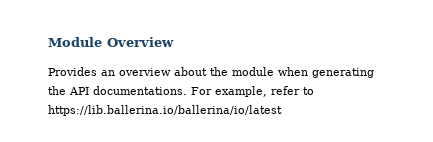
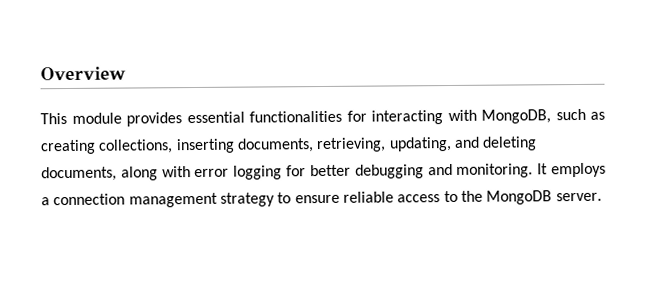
[48,37,102,47] Module -> (40, 73) none
[48,67,374,78] [48,86,314,97] [48,105,282,116] Provides an overview about the module when generating the API documentations. For example, refer to https://lib.ballerina.io/ballerina/io/latest -> [40,108,605,127] [40,136,538,155] [41,162,606,182] [41,190,602,208] This module provides essential functionalities for interacting with MongoDB, such as creating collections, inserting documents, retrieving, updating, and deleting documents, along with error logging for better debugging and monitoring. It employs a connection management strategy to ensure reliable access to the MongoDB server.

